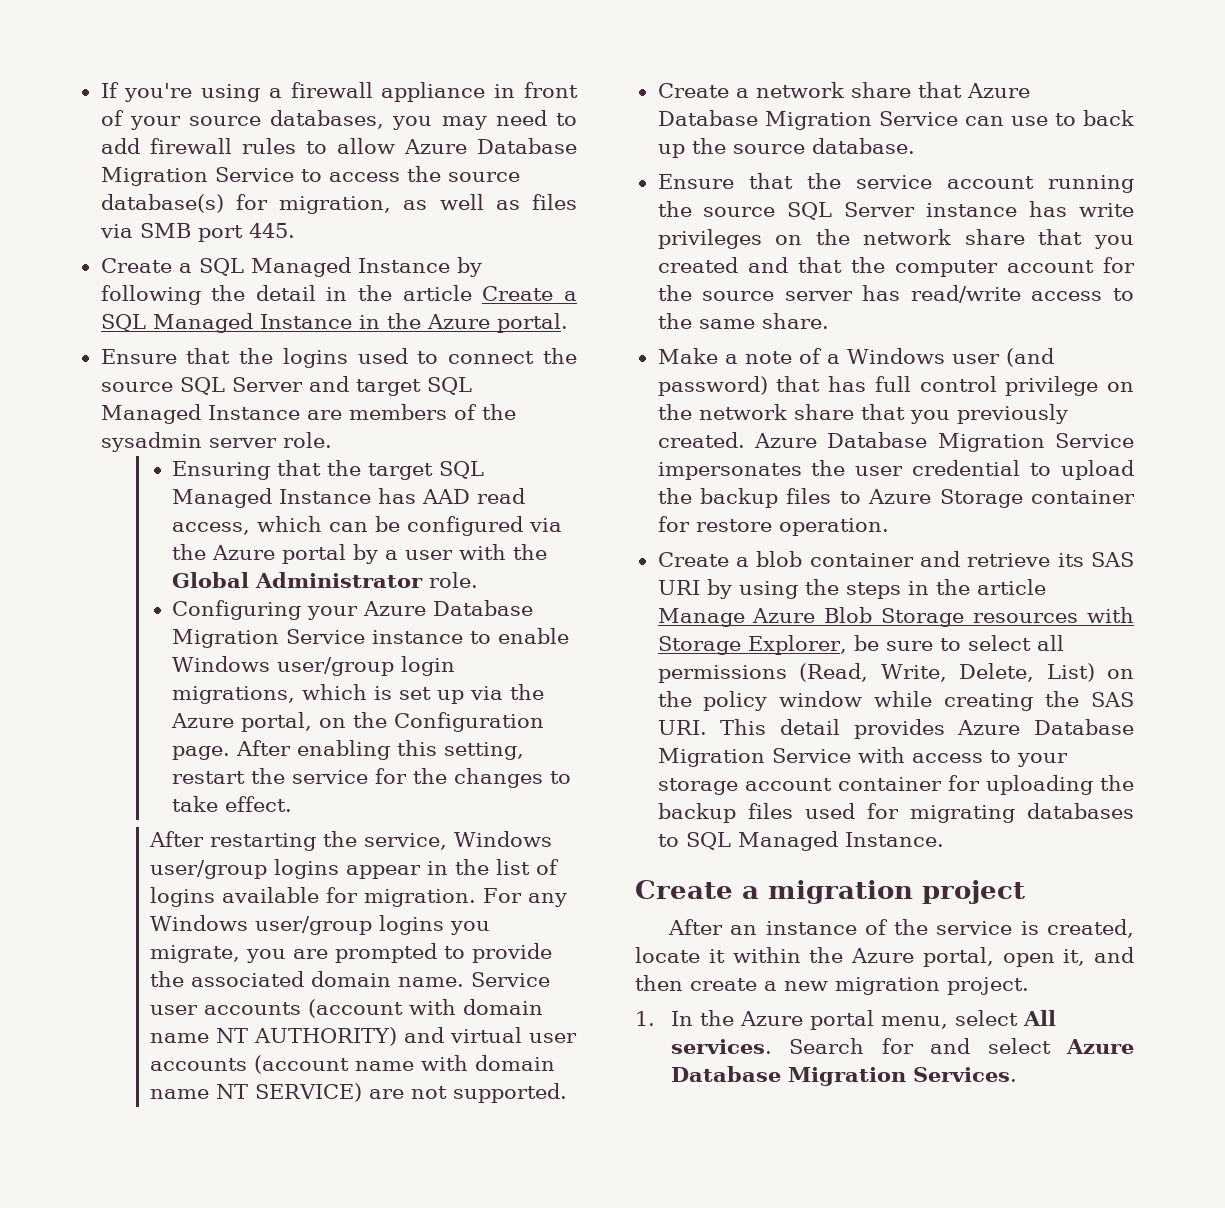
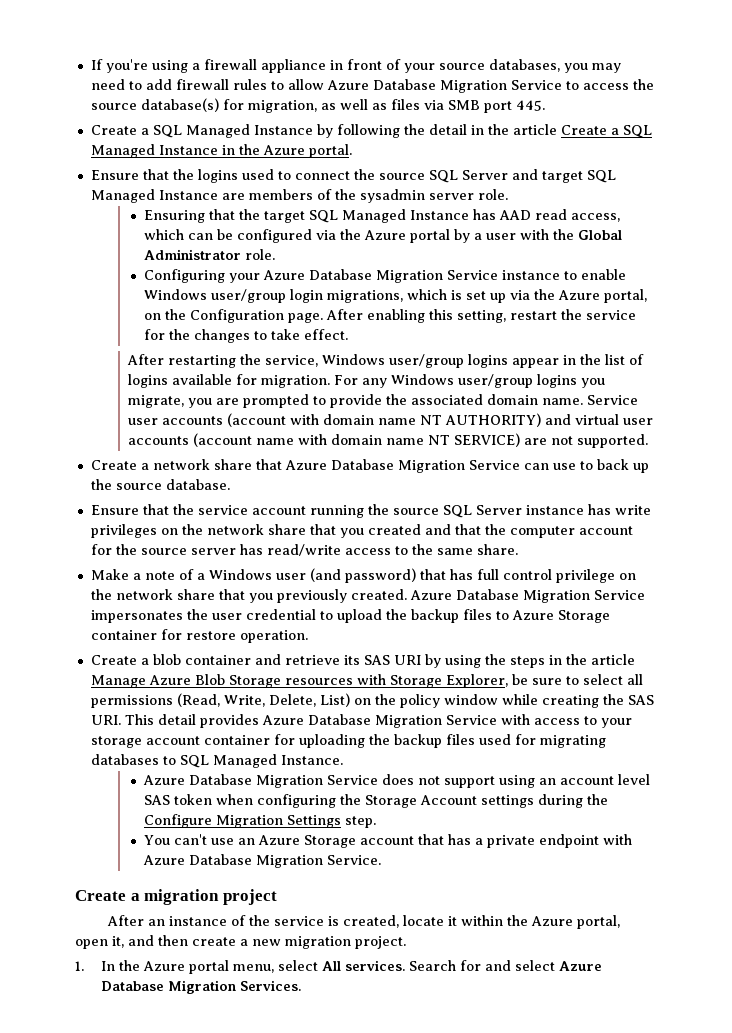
(944, 839) none -> [142,774,650,788] [143,794,608,808] [143,814,376,828] [143,834,632,848] [142,854,381,868] // Azure Database Migration Service does not support using an account level SAS token when configuring the Storage Account settings during the Configure Migration Settings step. // You can't use an Azure Storage account that has a private endpoint with Azure Database Migration Service.

